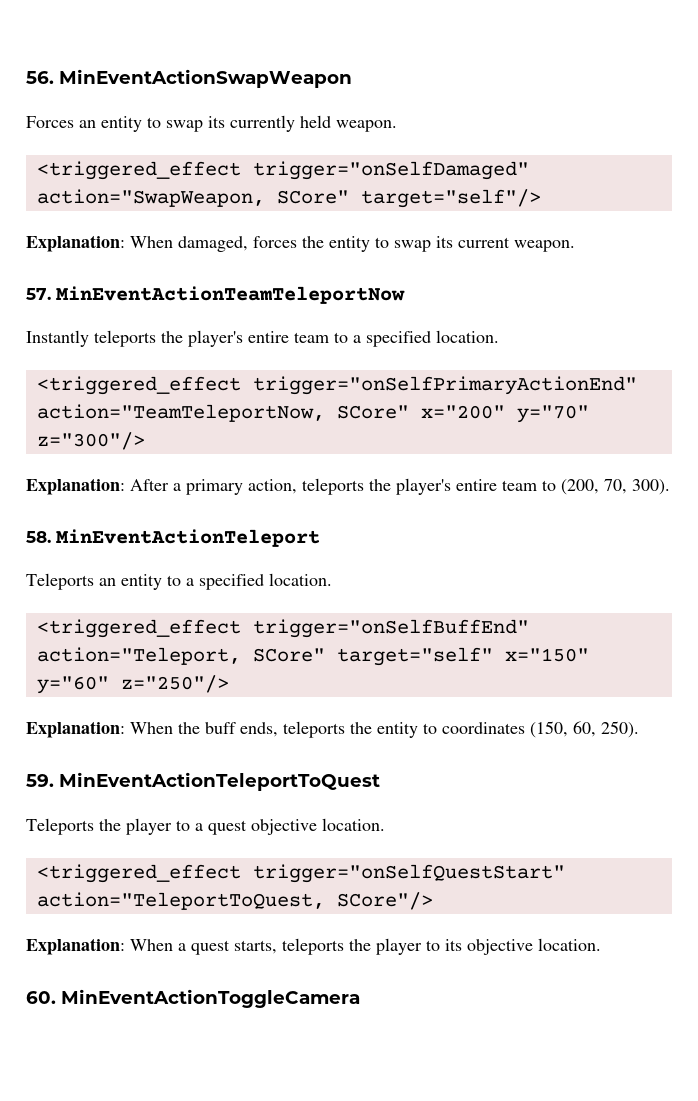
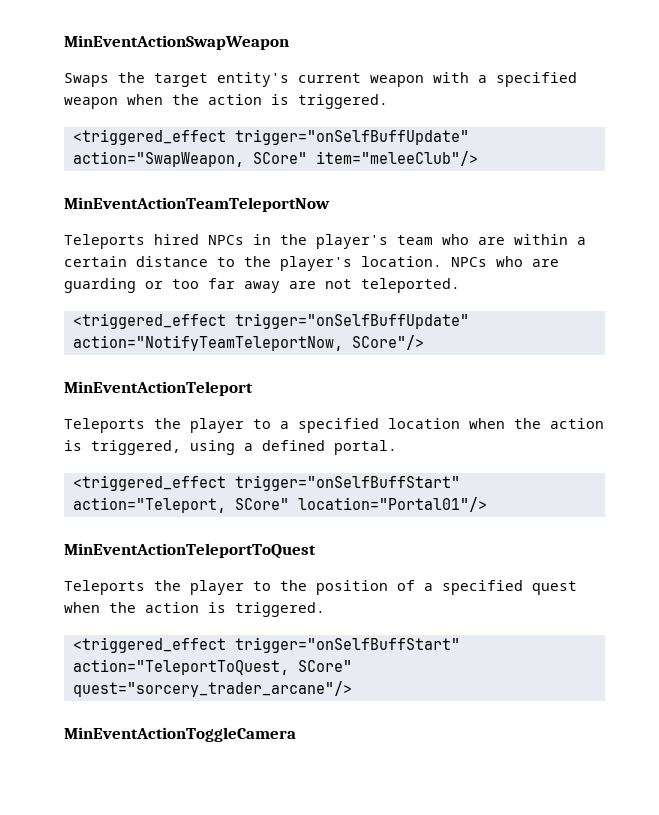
[26,71,54,84] 56. -> (64, 42) none
[26,115,397,132] [36,161,529,180] Forces an entity to swap its currently held weapon. // <triggered_effect trigger="onSelfDamaged" -> [64,72,577,87] [64,94,388,109] [72,129,469,145] Swaps the target entity's current weapon with a specified weapon when the action is triggered. // <triggered_effect trigger="onSelfBuffUpdate"
[360,189,541,208] [26,235,575,252] [26,286,405,304] [26,330,499,347] [36,376,637,395] [36,404,589,423] [36,432,145,450] [26,478,670,495] [26,529,320,547] [26,573,332,590] [36,619,529,638] [36,647,589,666] [36,675,229,694] [26,721,639,738] [26,774,54,787] target="self"/> // Explanation: When damaged, forces the entity to swap its current weapon. // 57. MinEventActionTeamTeleportNow // Instantly teleports the player's entire team to a specified location. // <triggered_effect trigger="onSelfPrimaryActionEnd" action="TeamTeleportNow, SCore" x="200" y="70" z="300"/> // Explanation: After a primary action, teleports the player's entire team to (200, 70, 300). // 58. MinEventActionTeleport // Teleports an entity to a specified location. // <triggered_effect trigger="onSelfBuffEnd" action="Teleport, SCore" target="self" x="150" y="60" z="250"/> // Explanation: When the buff ends, teleports the entity to coordinates (150, 60, 250). // 59. -> [315,151,478,166] [64,197,330,212] [64,234,586,249] [64,256,559,271] [64,278,460,293] [72,313,469,329] [72,335,424,351] [64,381,253,396] [64,418,604,433] [64,440,397,455] [72,475,460,491] [72,497,487,513] item="meleeClub"/> // MinEventActionTeamTeleportNow // Teleports hired NPCs in the player's team who are within a certain distance to the player's location. NPCs who are guarding or too far away are not teleported. // <triggered_effect trigger="onSelfBuffUpdate" action="NotifyTeamTeleportNow, SCore"/> // MinEventActionTeleport // Teleports the player to a specified location when the action is triggered, using a defined portal. // <triggered_effect trigger="onSelfBuffStart" action="Teleport, SCore" location="Portal01"/> //
[195,818,385,835] [36,864,565,883] [36,892,433,910] [26,938,601,955] [26,991,56,1004] a quest objective location. // <triggered_effect trigger="onSelfQuestStart" action="TeleportToQuest, SCore"/> // Explanation: When a quest starts, teleports the player to its objective location. // 60. -> [280,580,577,595] [64,602,325,617] [72,637,460,653] [72,659,352,675] [72,681,352,697] the position of a specified quest when the action is triggered. // <triggered_effect trigger="onSelfBuffStart" action="TeleportToQuest, SCore" quest="sorcery_trader_arcane"/> //

